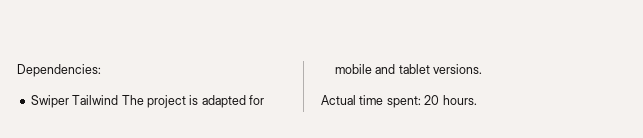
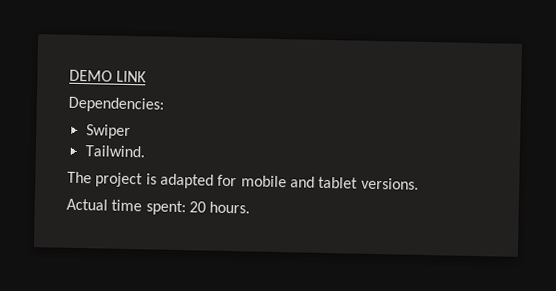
(17, 70) none -> [69,69,148,83] DEMO LINK //
[72,95,119,105] Tailwind -> [84,145,145,158] // Tailwind. //

